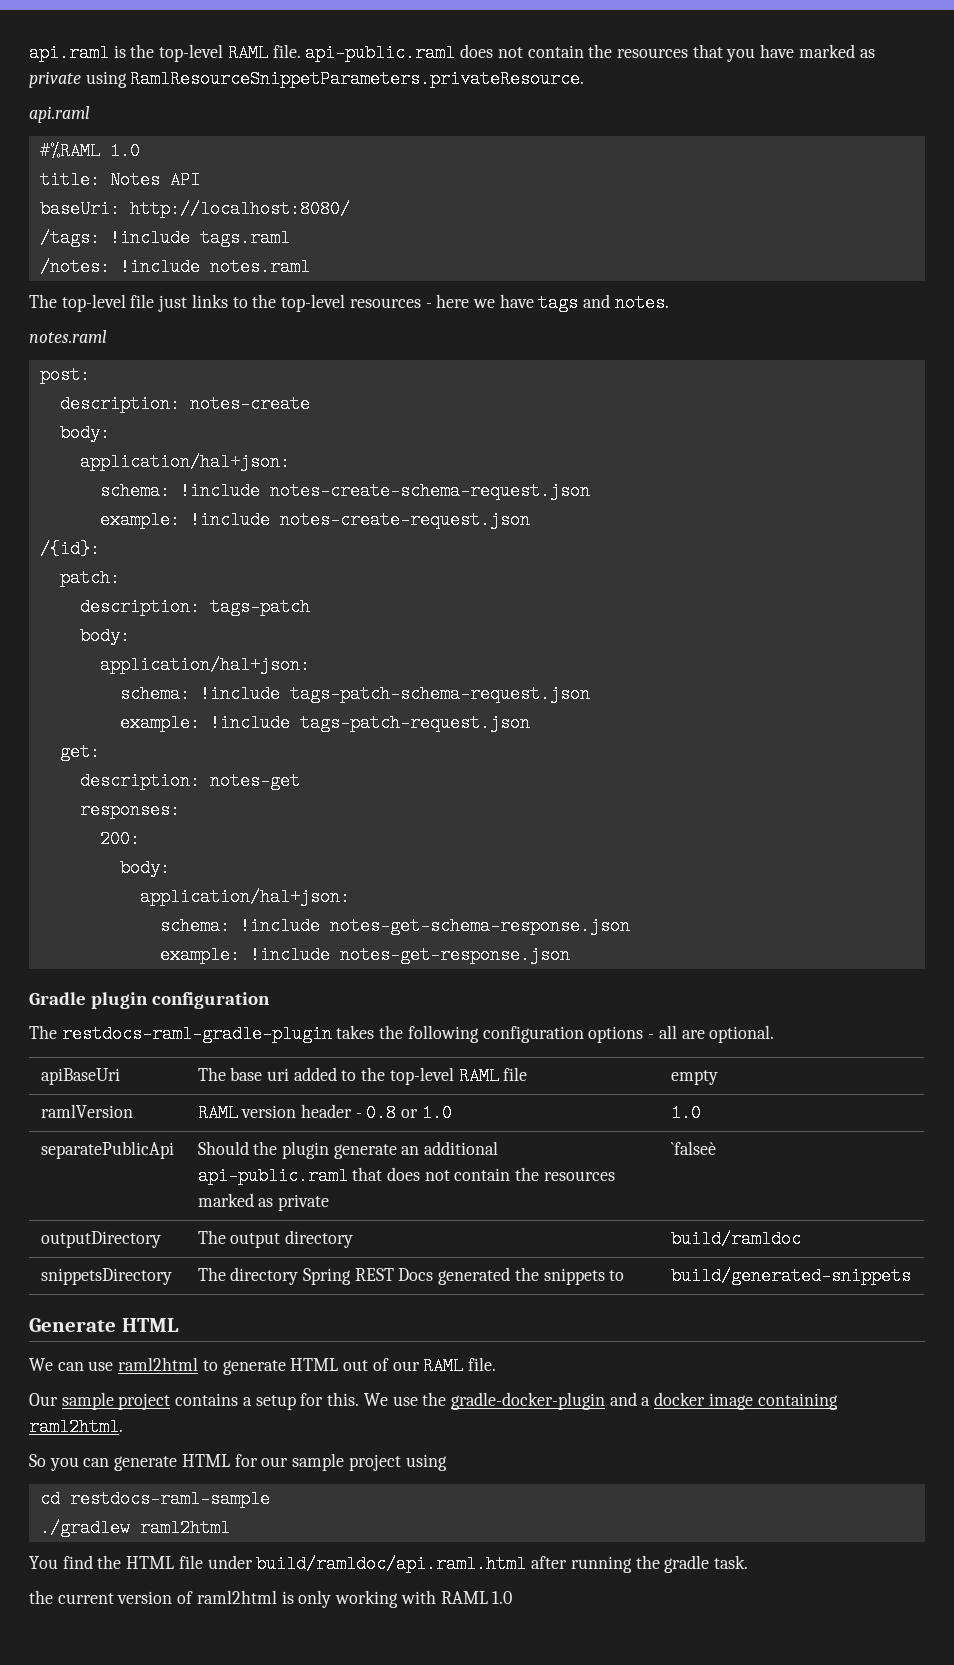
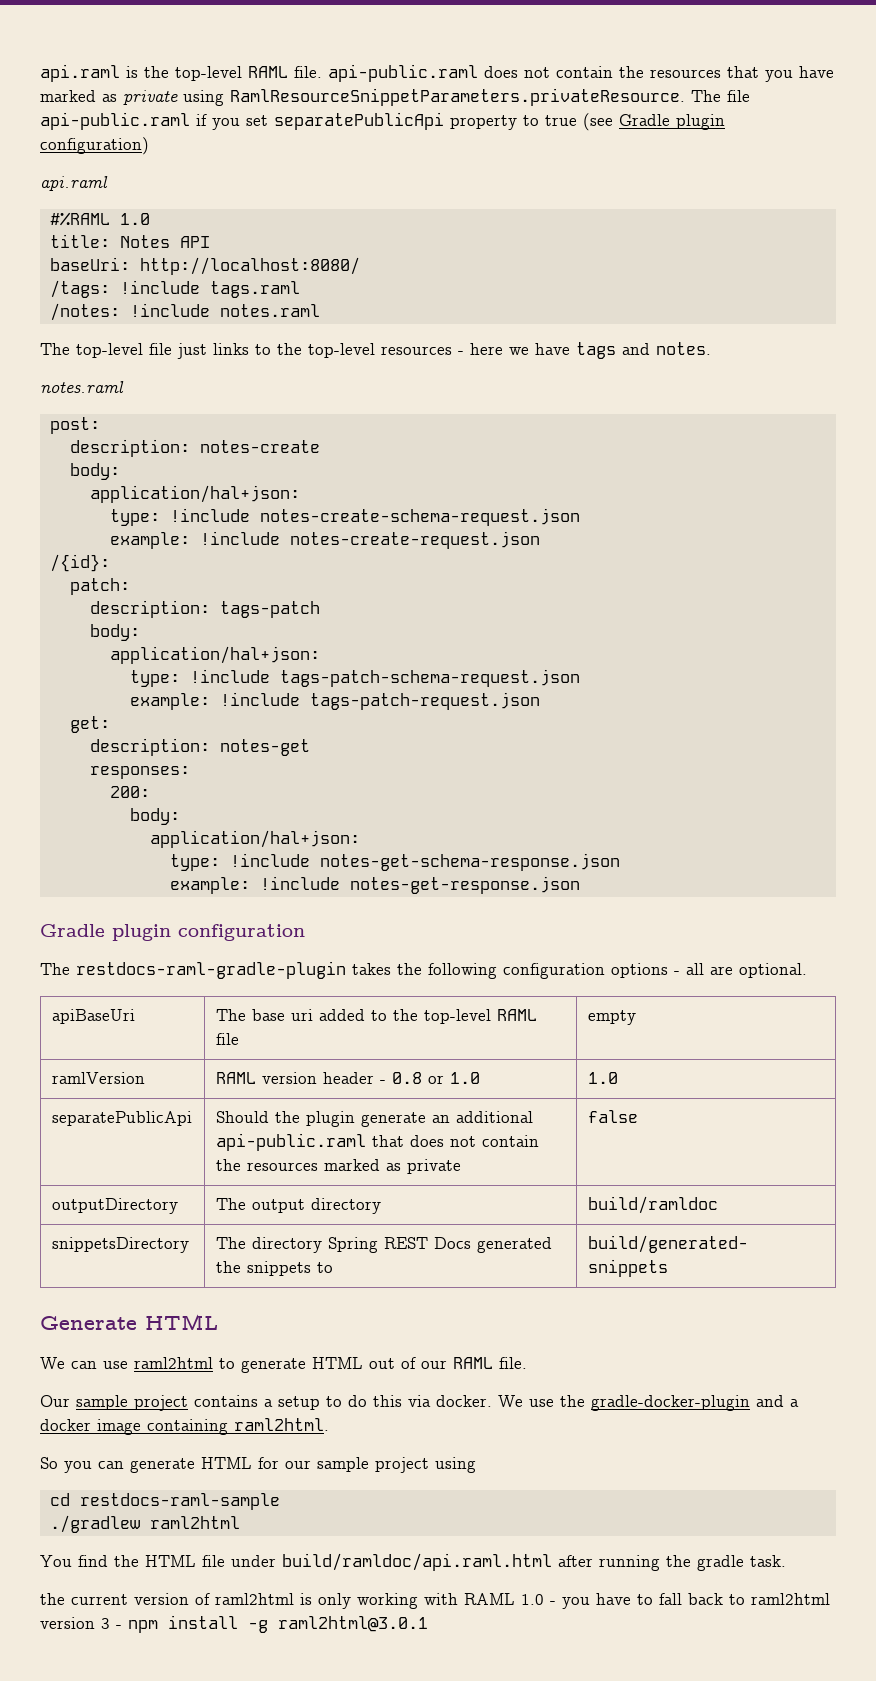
(585, 79) none -> [691,90,750,102] [40,112,725,131] [40,137,149,155] The file api-public.raml if you set separatePublicApi property to true (see Gradle plugin configuration)
[99,482,170,500] schema: -> [109,509,160,526] type:
[119,685,190,703] schema: -> [129,670,180,687] type:
[159,917,230,935] schema: -> [169,854,220,871] type:
[670,1141,716,1155] `falseè -> [587,1110,638,1123] false
[300,1392,360,1406] for this. -> [326,1395,492,1407] to do this via docker.
(513, 1597) none -> [550,1593,830,1609] [40,1615,428,1633] - you have to fall back to raml2html version 3 - npm install -g raml2html@3.0.1

